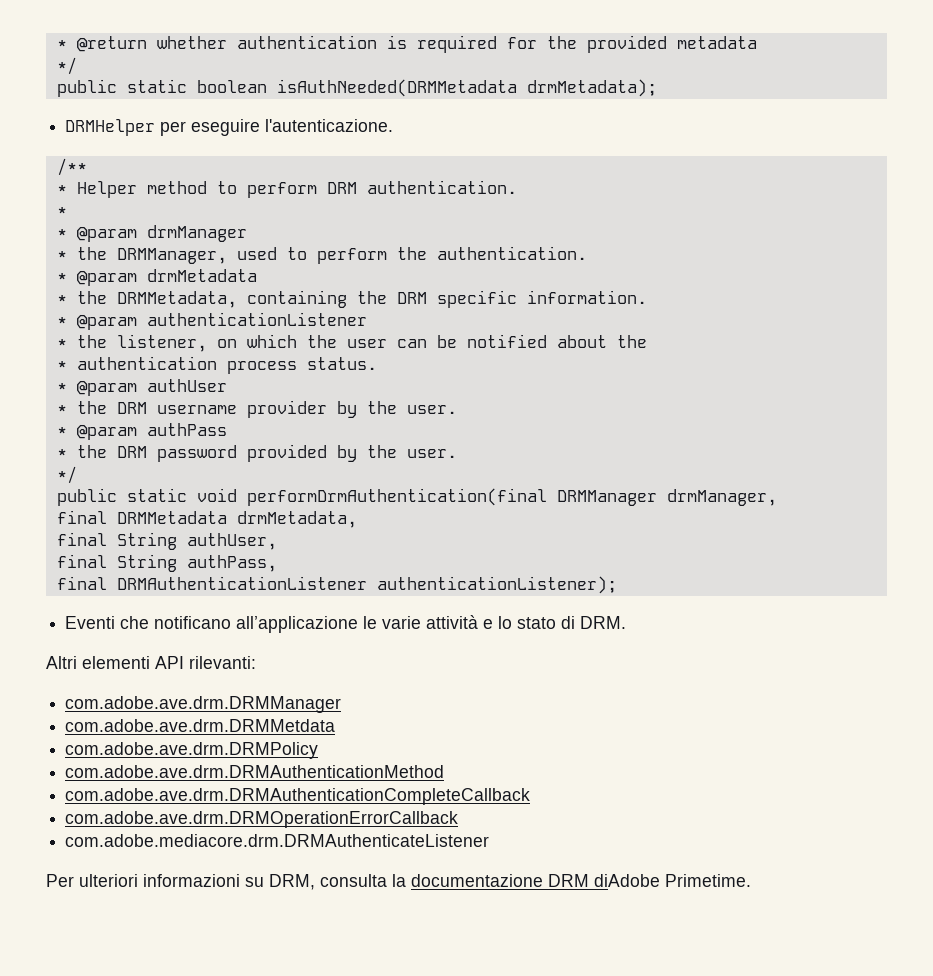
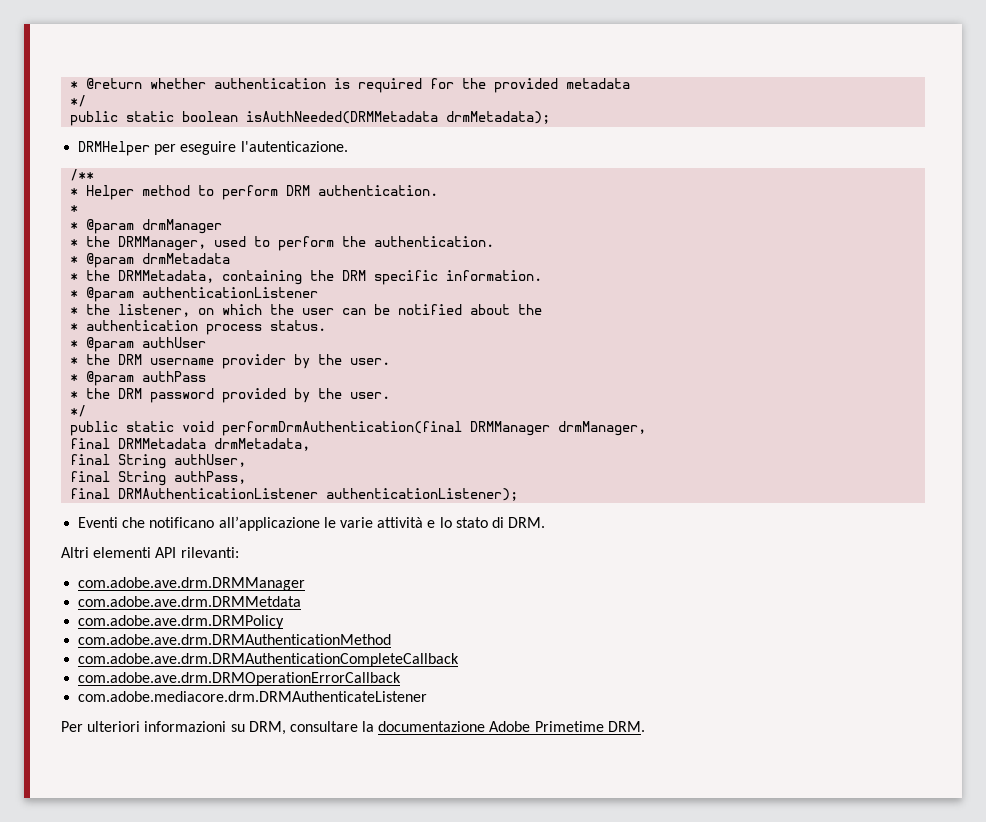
[320,874,387,887] consulta -> [289,721,358,732] consultare
[548,874,751,887] DRM diAdobe Primetime. -> [489,721,645,732] Adobe Primetime DRM.

